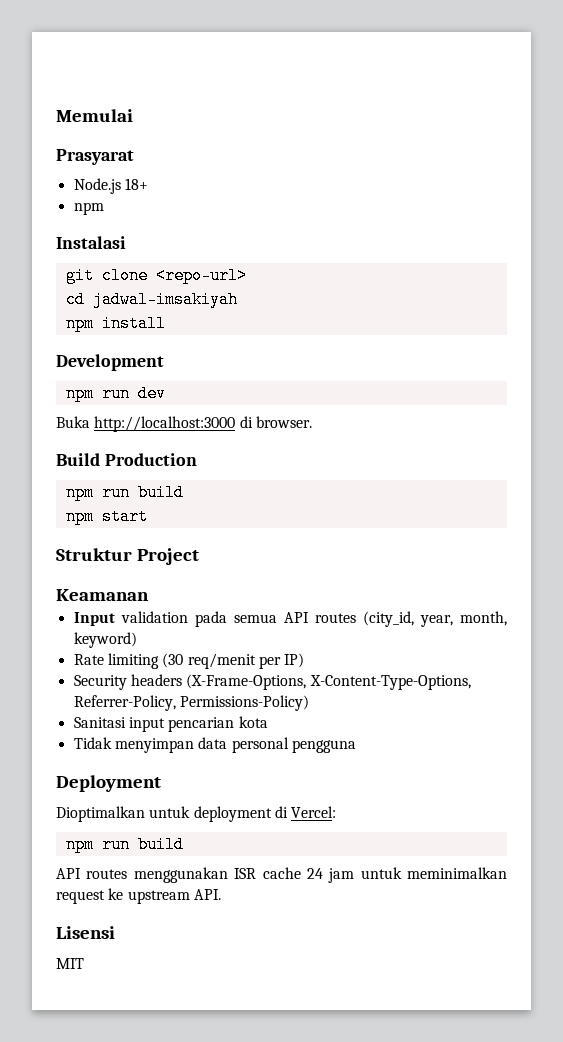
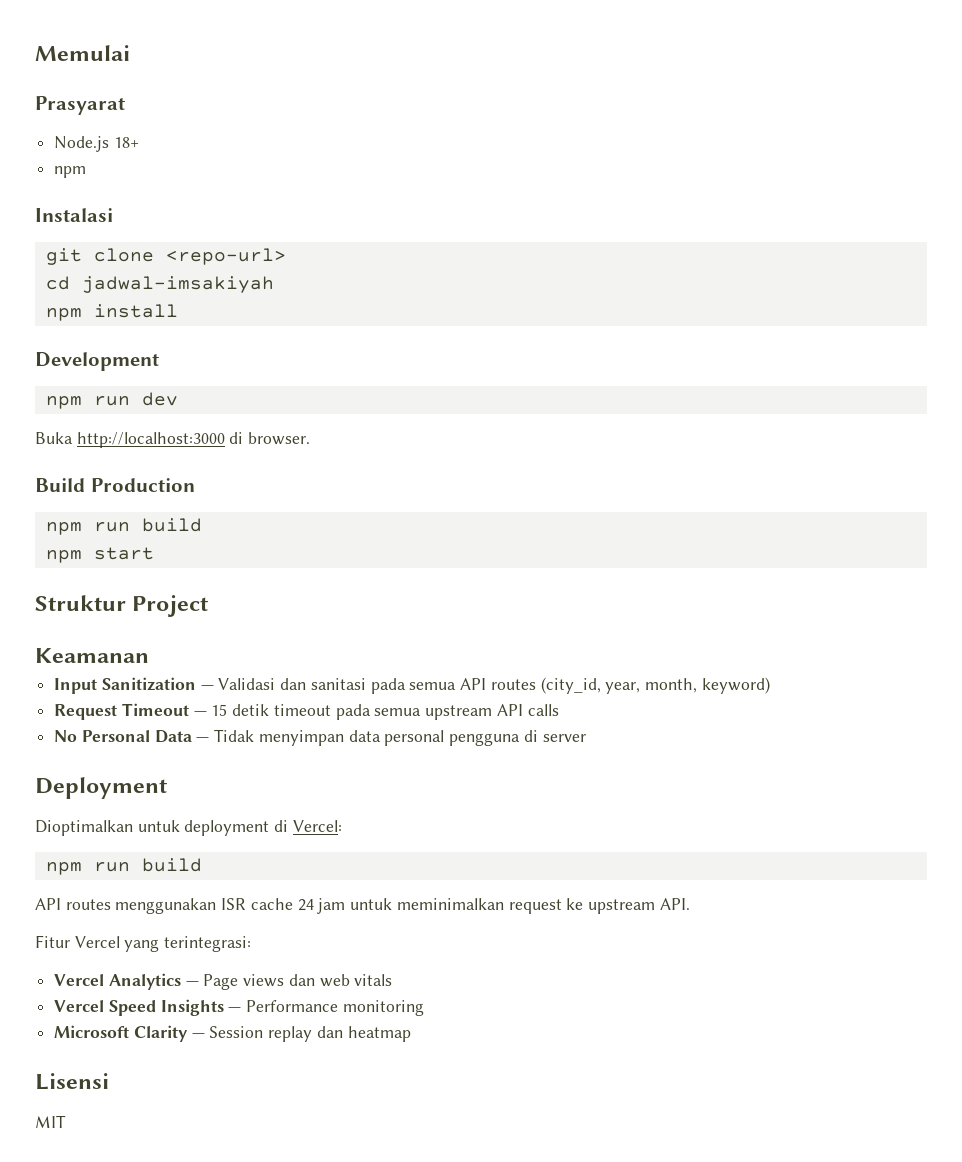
[120,611,188,623] validation -> [101,677,366,691] Sanitization — Validasi dan sanitasi
[73,653,305,669] [73,674,471,690] [73,695,309,711] [73,716,268,732] Rate limiting (30 req/menit per IP) // Security headers (X-Frame-Options, X-Content-Type-Options, Referrer-Policy, Permissions-Policy) // Sanitasi input pencarian kota // -> [54,703,559,720] [54,730,210,743] Request Timeout — 15 detik timeout pada semua upstream API calls // No Personal Data —
(356, 746) none -> [523,730,586,742] di server
(221, 894) none -> [35,935,252,952] [54,973,393,990] [54,999,424,1016] [54,1025,411,1042] // Fitur Vercel yang terintegrasi: // Vercel Analytics — Page views dan web vitals // Vercel Speed Insights — Performance monitoring // Microsoft Clarity — Session replay dan heatmap

